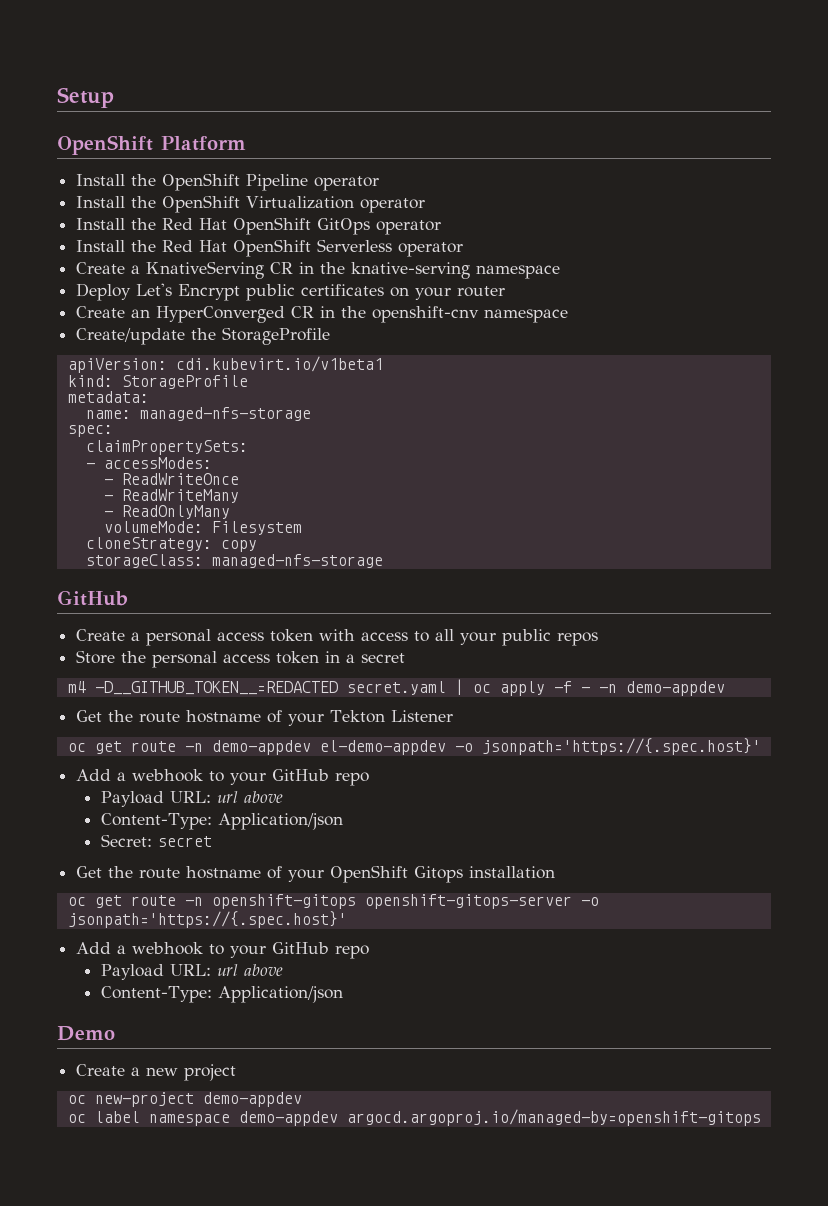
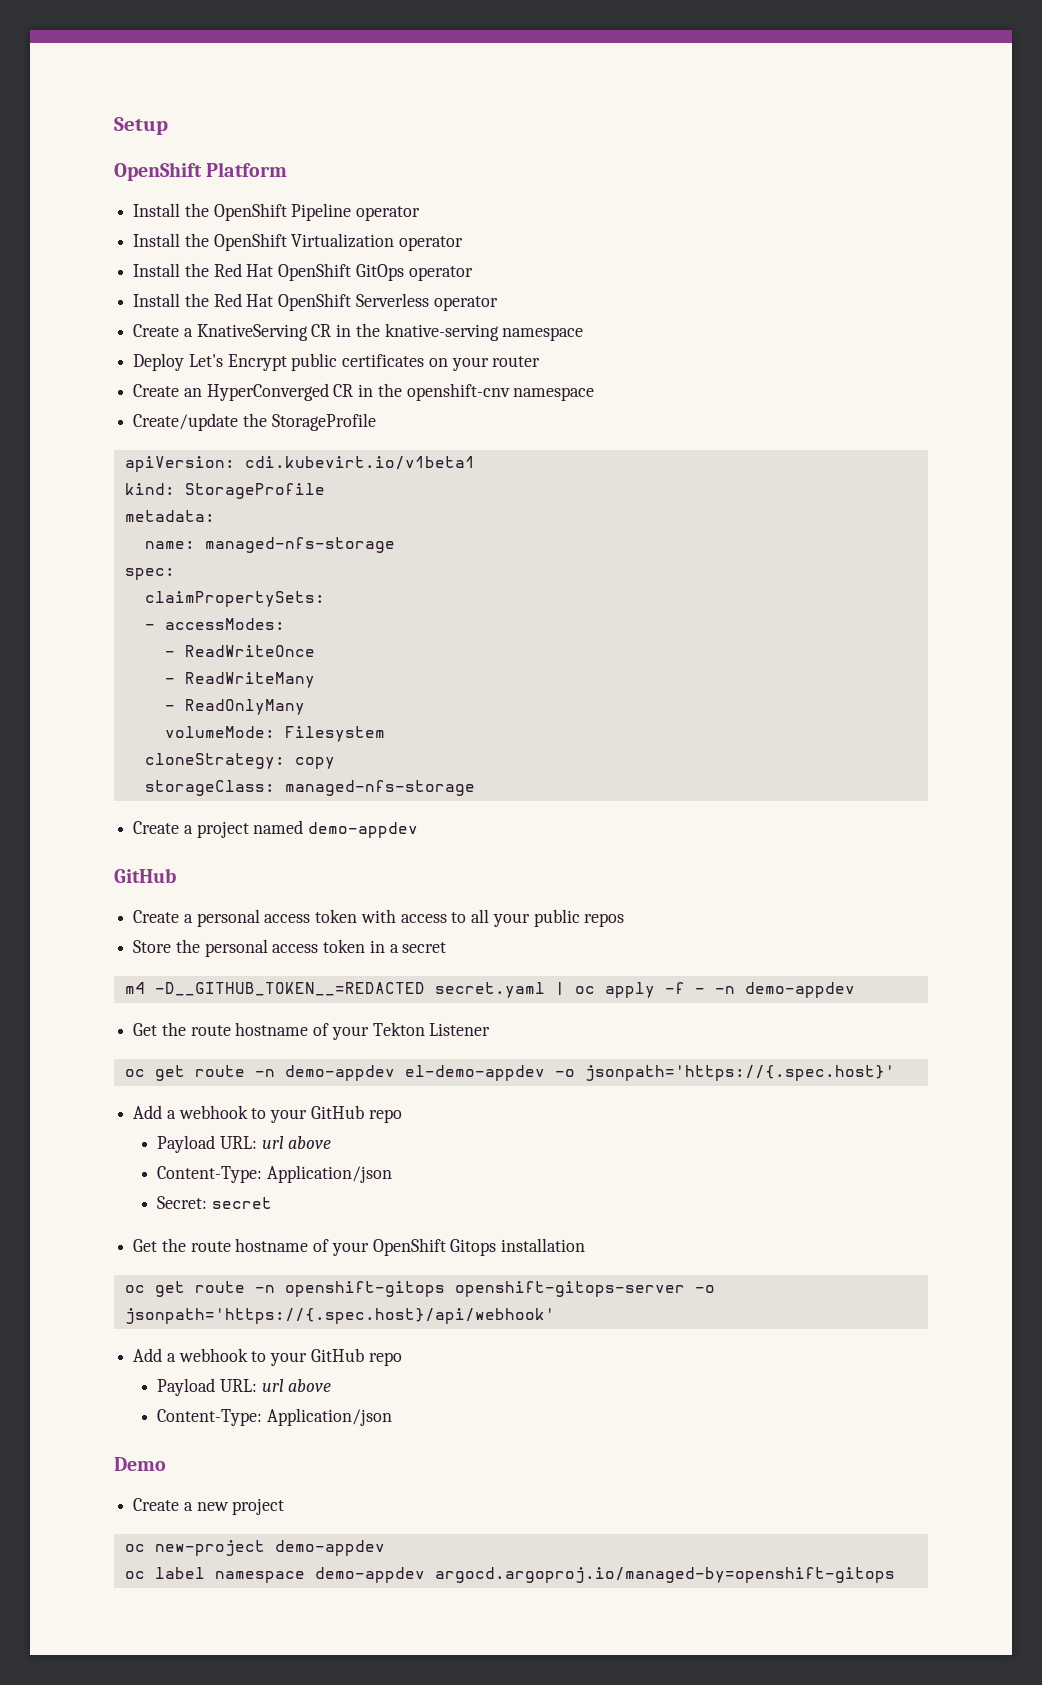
(383, 561) none -> [133,820,419,838] // Create a project named demo-appdev
[67,911,347,928] jsonpath='https://{.spec.host}' -> [124,1308,555,1324] jsonpath='https://{.spec.host}/api/webhook'

